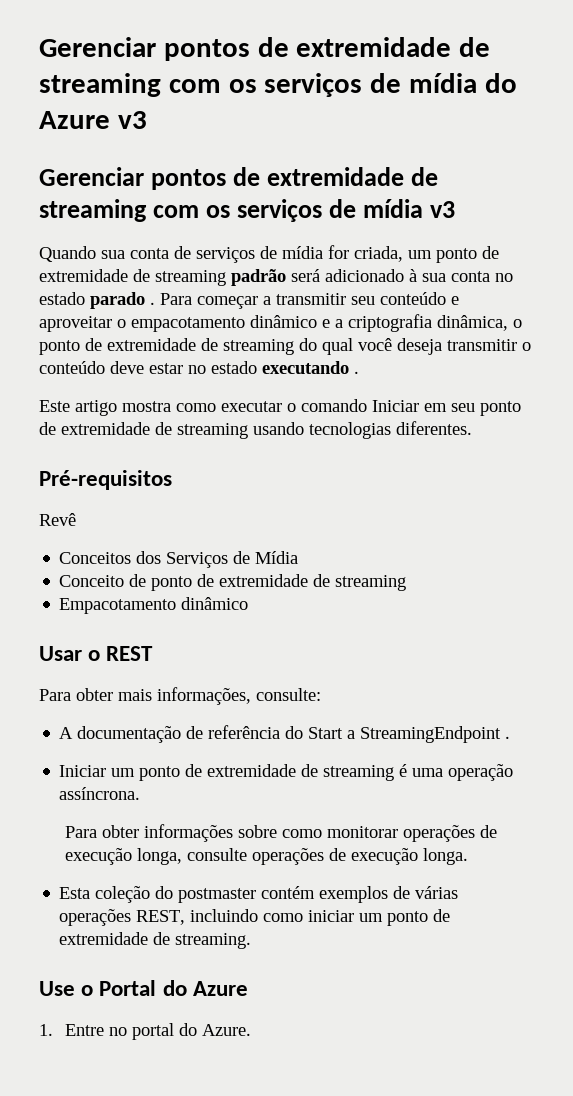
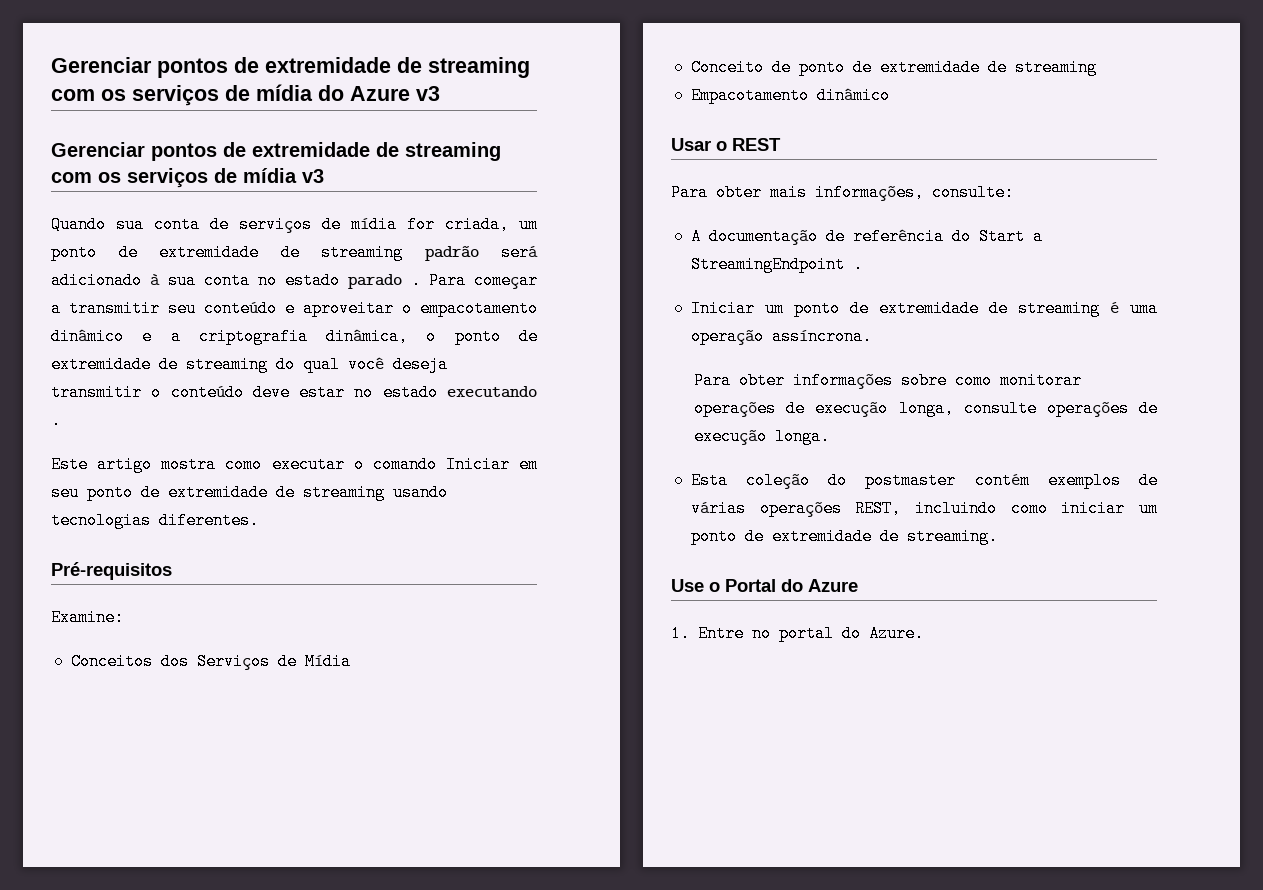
[39,513,76,526] Revê -> [51,609,124,626] Examine:

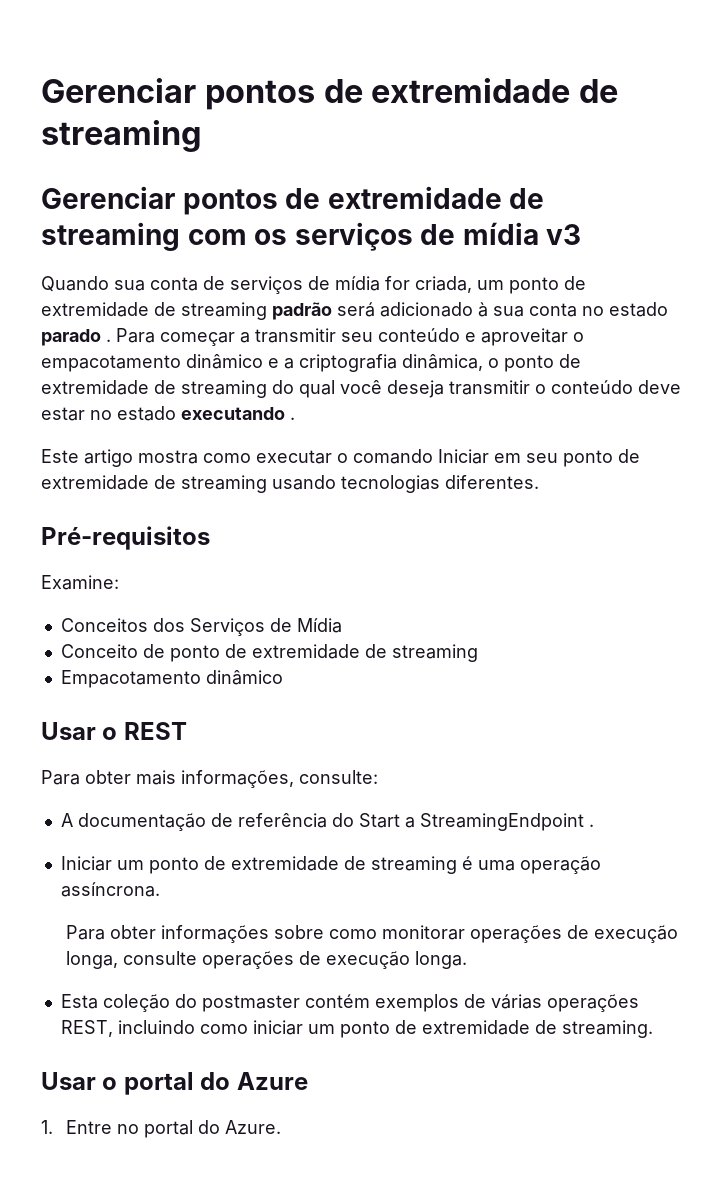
[51,57,530,78] [51,84,440,106] Gerenciar pontos de extremidade de streaming com os serviços de mídia do Azure v3 -> [41,78,619,110] [41,120,202,152] Gerenciar pontos de extremidade de streaming
[671,579,776,592] Use o Portal -> [41,1072,194,1095] Usar o portal

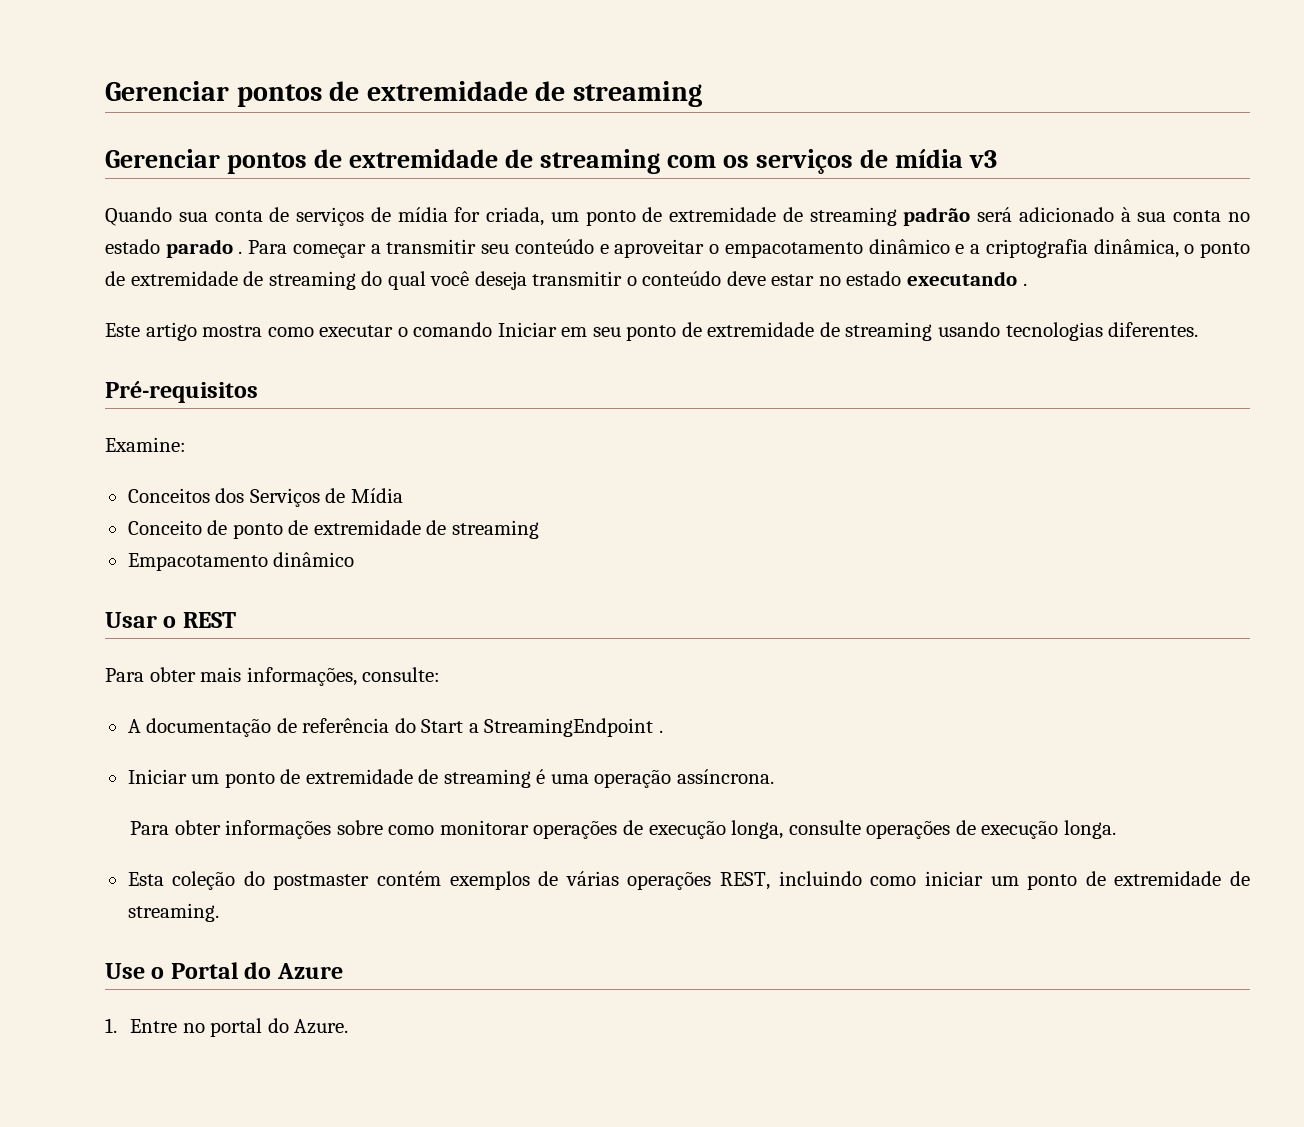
[41,1072,194,1095] Usar o portal -> [105,962,238,979] Use o Portal

